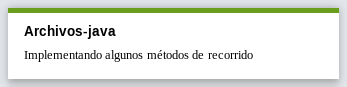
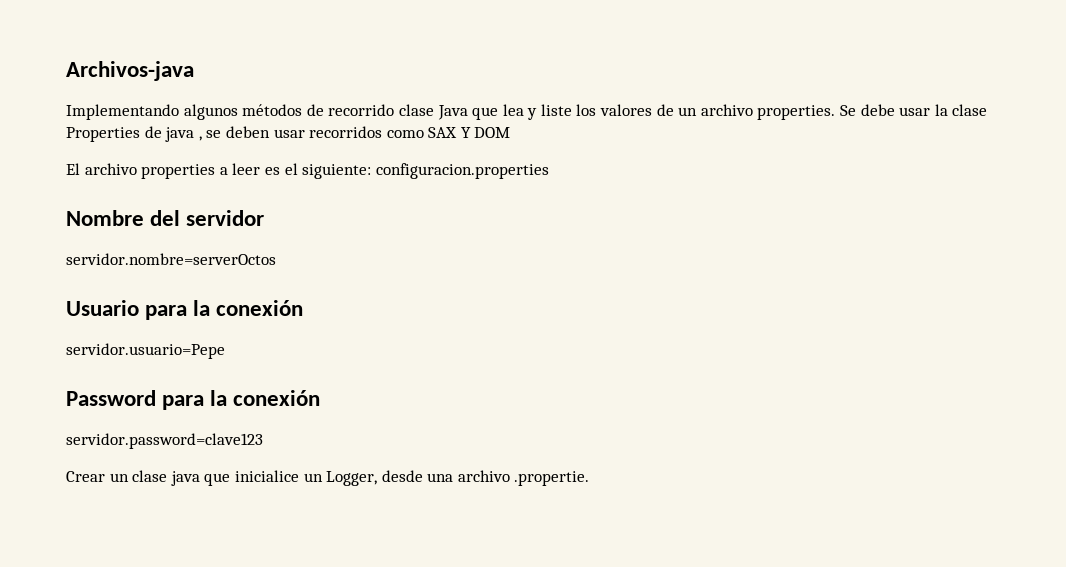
(253, 54) none -> [398,104,988,120] [66,126,511,142] [66,163,549,179] [66,210,265,226] [66,253,276,265] [66,300,304,320] [66,343,225,359] [66,390,321,410] [66,433,263,449] [66,470,590,486] clase Java que lea y liste los valores de un archivo properties. Se debe usar la clase Properties de java , se deben usar recorridos como SAX Y DOM // El archivo properties a leer es el siguiente: configuracion.properties // Nombre del servidor // servidor.nombre=serverOctos // Usuario para la conexión // servidor.usuario=Pepe // Password para la conexión // servidor.password=clave123 // Crear un clase java que inicialice un Logger, desde una archivo .propertie.

